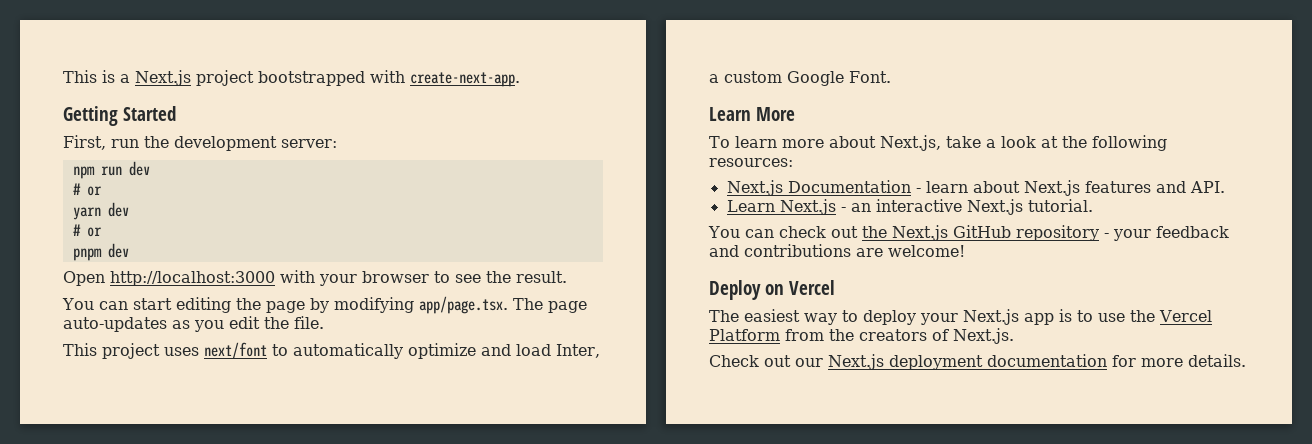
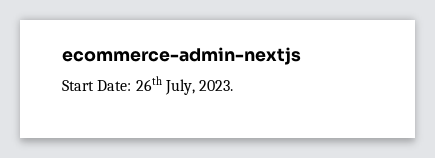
[63,70,520,87] [63,106,177,126] [63,135,337,151] [72,161,150,179] [72,183,102,196] [72,202,129,220] [72,224,102,237] [72,243,129,261] [63,270,567,286] [62,296,587,314] [63,316,324,332] [63,342,600,359] [709,71,891,86] [709,107,796,121] [709,135,1167,151] [709,158,793,167] [726,180,1225,196] [726,199,1093,215] [708,225,1229,241] [709,244,965,257] [709,280,836,300] [709,309,1212,325] [709,328,1014,344] [709,354,1246,370] This is a Next.js project bootstrapped with create-next-app. // Getting Started // First, run the development server: // npm run dev // # or // yarn dev // # or // pnpm dev // Open http://localhost:3000 with your browser to see the result. // You can start editing the page by modifying app/page.tsx. The page auto-updates as you edit the file. // This project uses next/font to automatically optimize and load Inter, a custom Google Font. // Learn More // To learn more about Next.js, take a look at the following resources: // Next.js Documentation - learn about Next.js features and API. // Learn Next.js - an interactive Next.js tutorial. // You can check out the Next.js GitHub repository - your feedback and contributions are welcome! // Deploy on Vercel // The easiest way to deploy your Next.js app is to use the Vercel Platform from the creators of Next.js. // Check out our Next.js deployment documentation for more details. -> [62,47,301,65] [62,76,234,95] ecommerce-admin-nextjs // Start Date: 26th July, 2023.

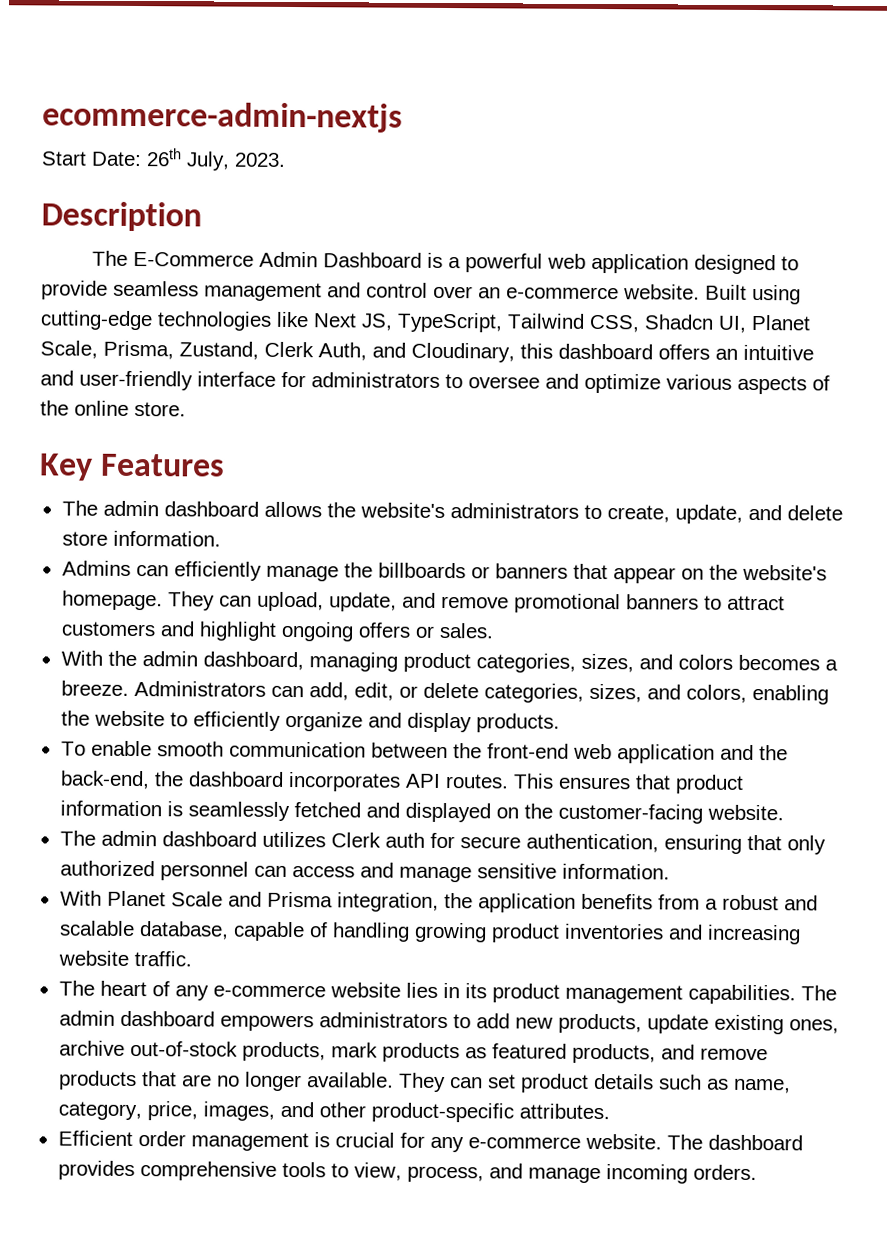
(234, 85) none -> [41,201,202,232] [92,250,800,275] [41,280,801,305] [40,310,811,333] [40,340,814,363] [40,370,830,395] [40,400,186,417] [39,453,226,481] [61,500,843,524] [61,530,221,547] [61,560,827,584] [61,590,785,614] [60,621,494,642] [60,650,838,673] [60,680,829,705] [60,710,560,733] [60,740,788,764] [59,770,744,794] [59,800,784,824] [59,830,826,855] [59,860,670,883] [59,890,818,913] [59,920,801,945] [57,950,192,967] [58,980,837,1005] [58,1010,839,1035] [58,1040,768,1064] [58,1070,791,1094] [57,1101,610,1123] [57,1130,803,1153] [57,1160,757,1184] // Description // The E-Commerce Admin Dashboard is a powerful web application designed to provide seamless management and control over an e-commerce website. Built using cutting-edge technologies like Next JS, TypeScript, Tailwind CSS, Shadcn UI, Planet Scale, Prisma, Zustand, Clerk Auth, and Cloudinary, this dashboard offers an intuitive and user-friendly interface for administrators to oversee and optimize various aspects of the online store. // Key Features // The admin dashboard allows the website's administrators to create, update, and delete store information. // Admins can efficiently manage the billboards or banners that appear on the website's homepage. They can upload, update, and remove promotional banners to attract customers and highlight ongoing offers or sales. // With the admin dashboard, managing product categories, sizes, and colors becomes a breeze. Administrators can add, edit, or delete categories, sizes, and colors, enabling the website to efficiently organize and display products. // To enable smooth communication between the front-end web application and the back-end, the dashboard incorporates API routes. This ensures that product information is seamlessly fetched and displayed on the customer-facing website. // The admin dashboard utilizes Clerk auth for secure authentication, ensuring that only authorized personnel can access and manage sensitive information. // With Planet Scale and Prisma integration, the application benefits from a robust and scalable database, capable of handling growing product inventories and increasing website traffic. // The heart of any e-commerce website lies in its product management capabilities. The admin dashboard empowers administrators to add new products, update existing ones, archive out-of-stock products, mark products as featured products, and remove products that are no longer available. They can set product details such as name, category, price, images, and other product-specific attributes. // Efficient order management is crucial for any e-commerce website. The dashboard provides comprehensive tools to view, process, and manage incoming orders.

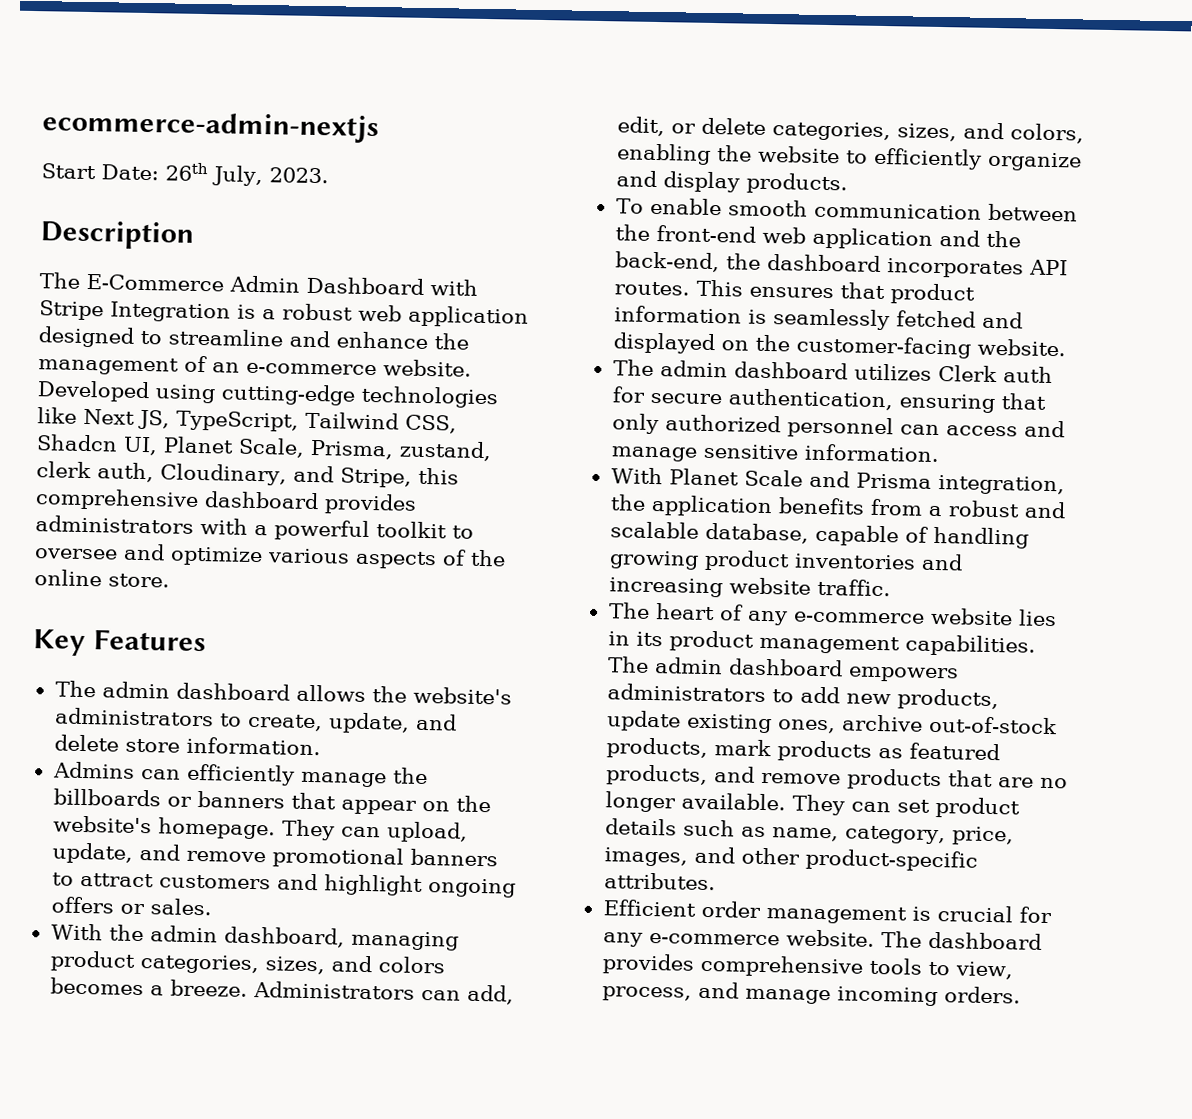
(423, 260) none -> [430,279,478,296] [39,300,231,323] with Stripe Integration
[465,253,544,273] powerful -> [282,303,353,321] robust
[41,280,473,302] provide seamless management and control over -> [168,328,469,350] [38,355,208,376] streamline and enhance the management of
[705,284,747,300] Built -> [37,380,150,403] Developed
[179,341,814,363] [40,370,440,391] Zustand, Clerk Auth, and Cloudinary, this dashboard offers an intuitive and user-friendly interface for administrators -> [399,440,492,462] [36,461,459,488] [35,488,417,515] [35,515,447,542] zustand, clerk auth, Cloudinary, and Stripe, this comprehensive dashboard provides administrators with a powerful toolkit

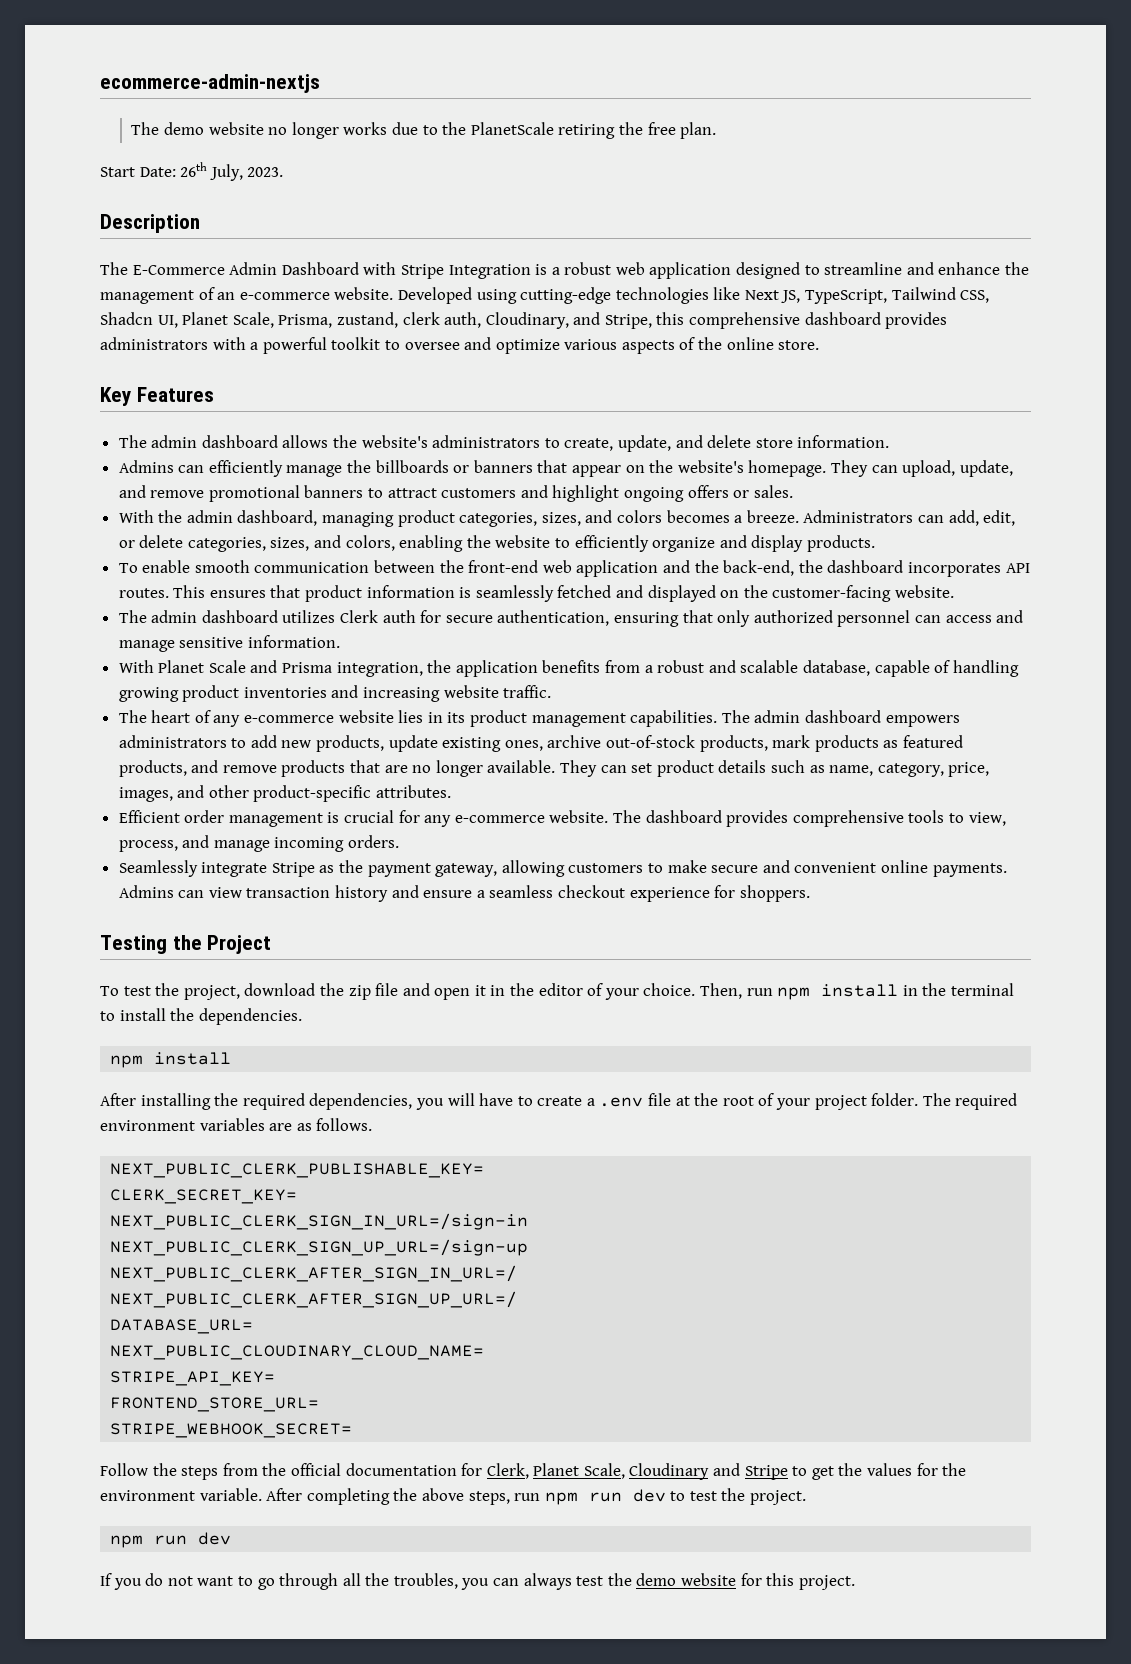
(379, 127) none -> [131,122,717,139] // The demo website no longer works due to the PlanetScale retiring the free plan.
(1021, 995) none -> [118,860,1007,877] [118,885,810,902] [100,935,272,954] [100,983,1014,1000] [100,1008,302,1025] [110,1052,232,1068] [100,1093,1018,1110] [100,1118,373,1131] [110,1163,485,1178] [110,1189,298,1204] [110,1213,529,1230] [110,1239,529,1256] [110,1265,518,1282] [110,1291,518,1308] [110,1319,254,1334] [110,1345,485,1360] [110,1371,276,1386] [110,1397,320,1412] [110,1423,353,1438] [100,1463,967,1480] [100,1488,807,1505] [110,1532,232,1548] [100,1573,855,1590] // Seamlessly integrate Stripe as the payment gateway, allowing customers to make secure and convenient online payments. Admins can view transaction history and ensure a seamless checkout experience for shoppers. // Testing the Project // To test the project, download the zip file and open it in the editor of your choice. Then, run npm install in the terminal to install the dependencies. // npm install // After installing the required dependencies, you will have to create a .env file at the root of your project folder. The required environment variables are as follows. // NEXT_PUBLIC_CLERK_PUBLISHABLE_KEY= // CLERK_SECRET_KEY= // NEXT_PUBLIC_CLERK_SIGN_IN_URL=/sign-in // NEXT_PUBLIC_CLERK_SIGN_UP_URL=/sign-up // NEXT_PUBLIC_CLERK_AFTER_SIGN_IN_URL=/ // NEXT_PUBLIC_CLERK_AFTER_SIGN_UP_URL=/ // DATABASE_URL= // NEXT_PUBLIC_CLOUDINARY_CLOUD_NAME= // STRIPE_API_KEY= // FRONTEND_STORE_URL= // STRIPE_WEBHOOK_SECRET= // Follow the steps from the official documentation for Clerk, Planet Scale, Cloudinary and Stripe to get the values for the environment variable. After completing the above steps, run npm run dev to test the project. // npm run dev // If you do not want to go through all the troubles, you can always test the demo website for this project.

